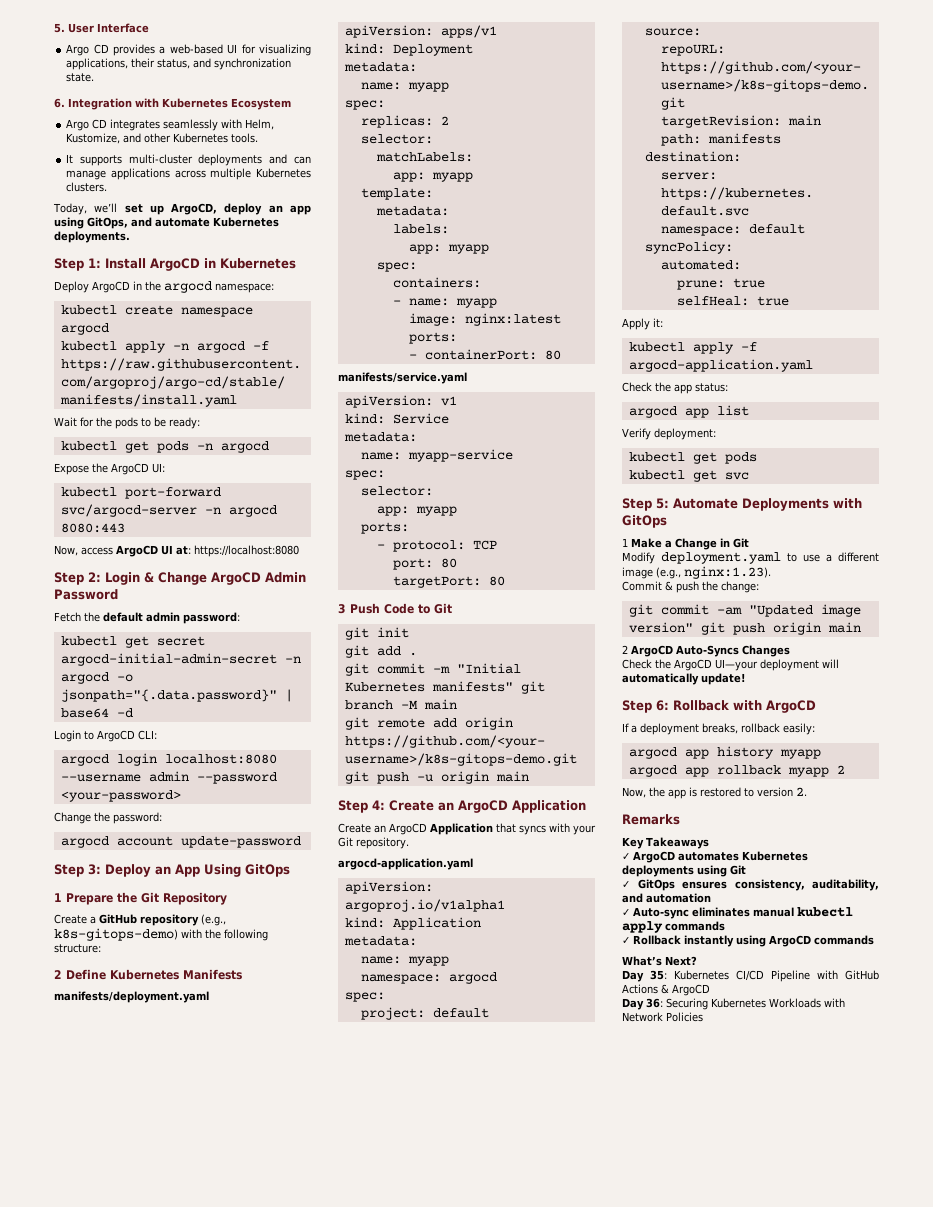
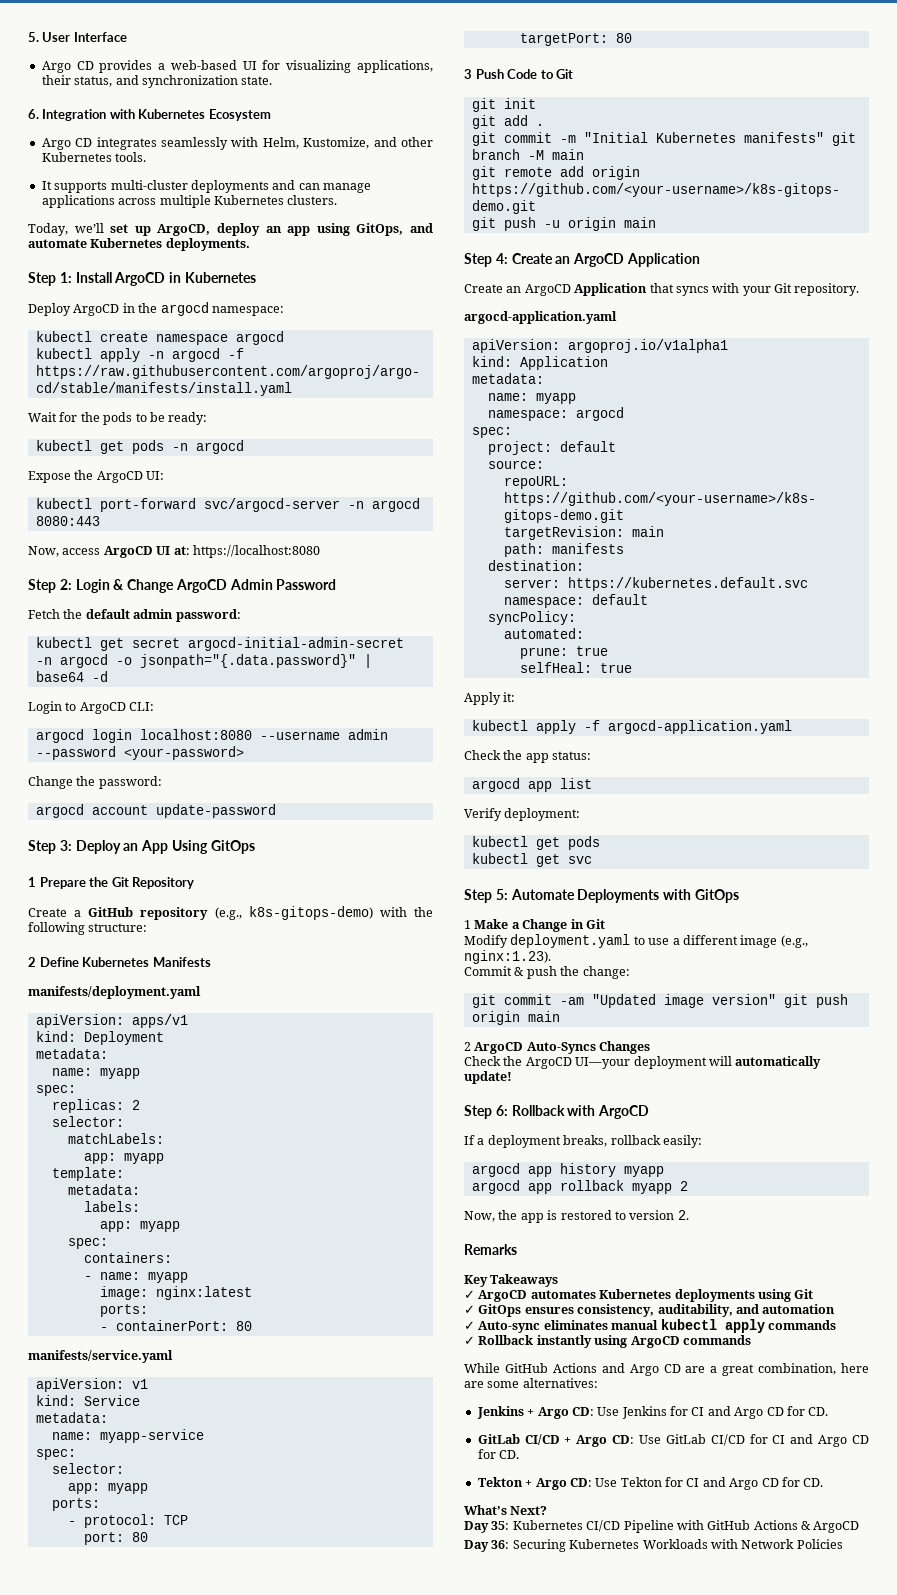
(874, 940) none -> [464,1363,869,1376] [464,1378,598,1388] [476,1406,829,1419] [477,1434,869,1447] [477,1449,520,1459] [477,1477,824,1490] // While GitHub Actions and Argo CD are a great combination, here are some alternatives: // Jenkins + Argo CD: Use Jenkins for CI and Argo CD for CD. // GitLab CI/CD + Argo CD: Use GitLab CI/CD for CI and Argo CD for CD. // Tekton + Argo CD: Use Tekton for CI and Argo CD for CD.

